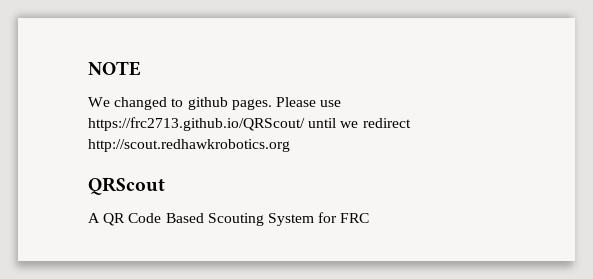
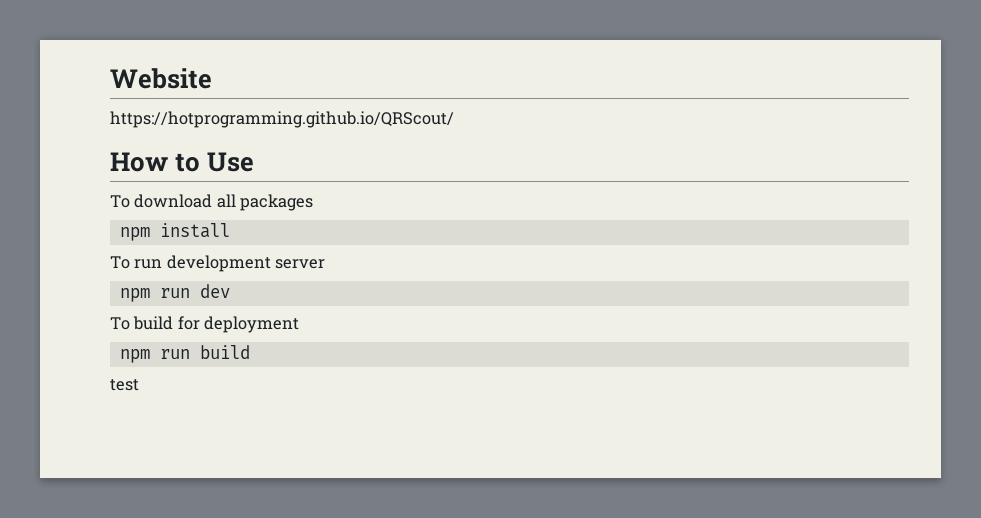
[88,61,141,76] [88,97,342,110] [88,117,411,131] [88,139,290,152] [88,177,165,195] [88,212,370,226] NOTE // We changed to github pages. Please use https://frc2713.github.io/QRScout/ until we redirect http://scout.redhawkrobotics.org // QRScout // A QR Code Based Scouting System for FRC -> [110,68,212,89] [110,111,454,128] [110,152,255,172] [110,194,314,211] [119,223,230,241] [110,255,326,272] [119,284,230,302] [110,316,300,333] [119,345,250,363] [110,379,139,391] Website // https://hotprogramming.github.io/QRScout/ // How to Use // To download all packages // npm install // To run development server // npm run dev // To build for deployment // npm run build // test

